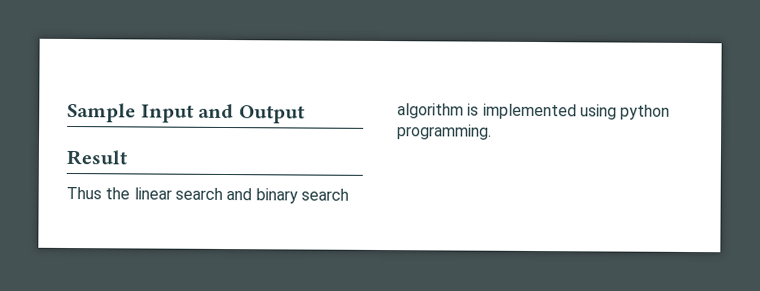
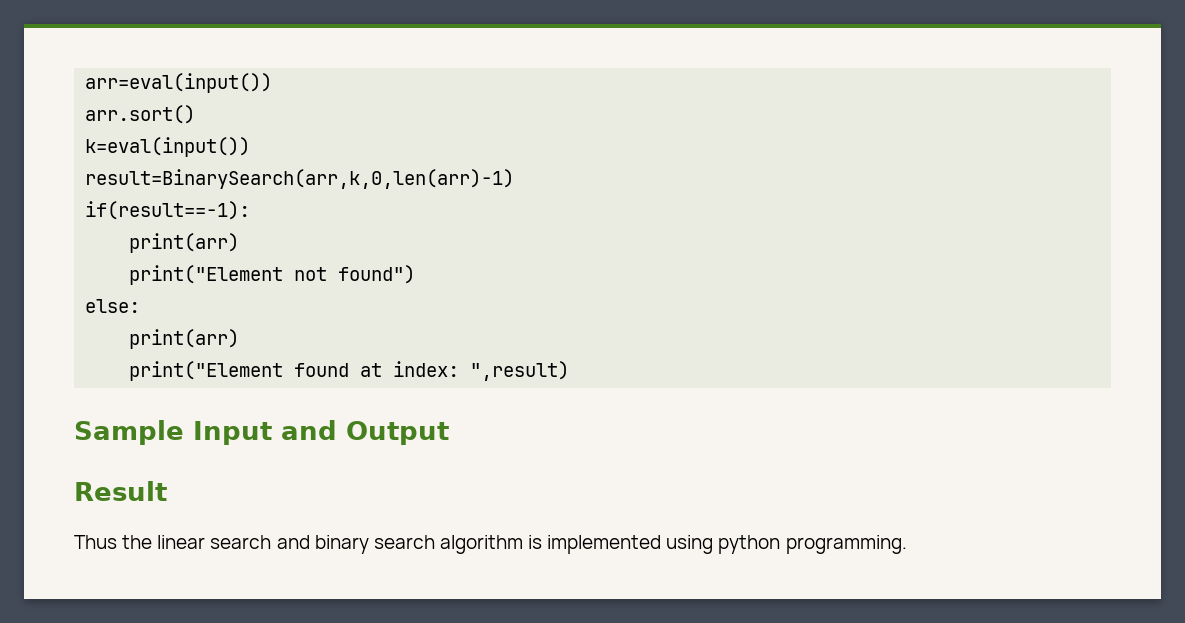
(67, 112) none -> [85,73,273,93] [85,105,196,124] [85,137,251,157] [85,169,515,189] [85,201,251,220] [129,233,240,253] [129,265,416,285] [85,299,141,313] [129,329,240,349] [129,361,570,381] arr=eval(input()) // arr.sort() // k=eval(input()) // result=BinarySearch(arr,k,0,len(arr)-1) // if(result==-1): // print(arr) // print("Element not found") // else: // print(arr) // print("Element found at index: ",result) //

